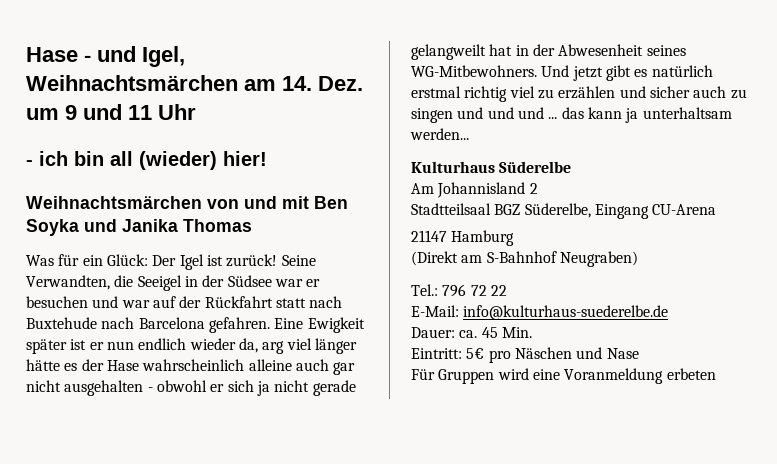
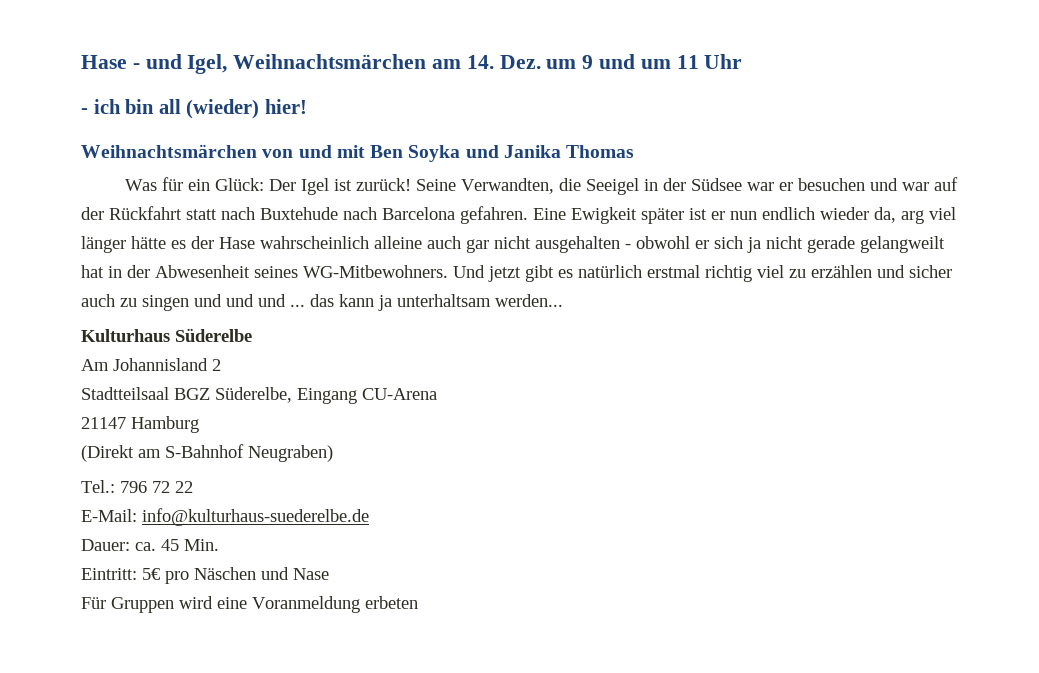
(122, 112) none -> [640,59,671,69] um

